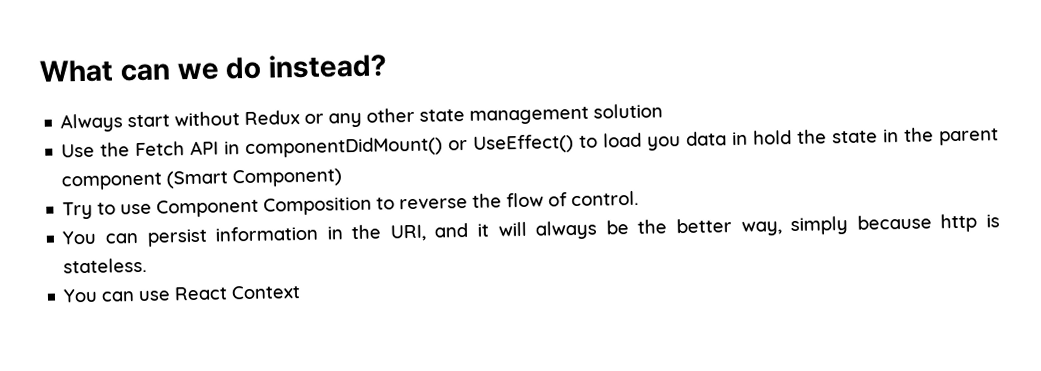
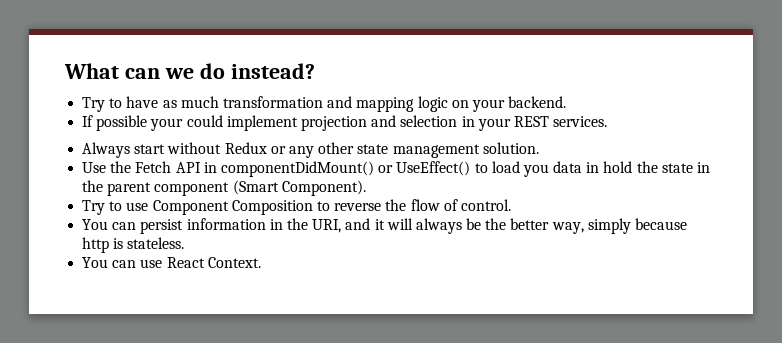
(388, 66) none -> [82,96,567,112] [82,115,608,131] // Try to have as much transformation and mapping logic on your backend. // If possible your could implement projection and selection in your REST services.
[593,103,664,119] solution -> [482,142,539,154] solution.
[232,168,343,188] Component) -> [281,180,366,196] Component).
[231,285,302,300] Context -> [207,257,261,268] Context.

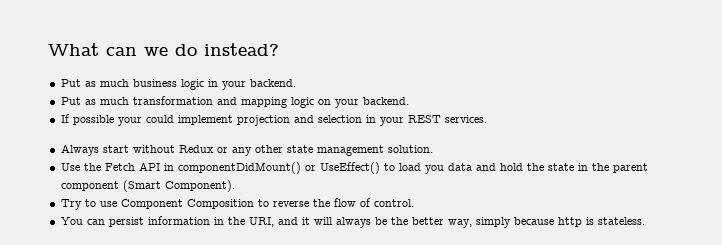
[82,96,159,112] Try to have -> [60,79,296,90] [60,97,81,105] Put as much business logic in your backend. // Put
[586,162,600,173] in -> [475,163,496,171] and
[82,257,261,268] // You can use React Context. -> (645, 221) none

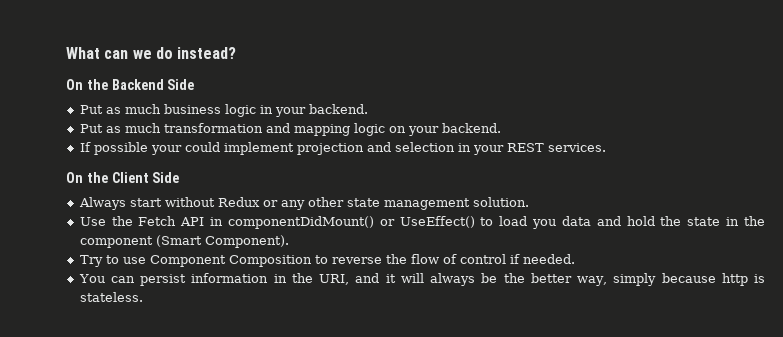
(279, 49) none -> [66,79,195,90] // On the Backend Side
(487, 119) none -> [66,172,180,183] // On the Client Side
[612,163,648,173] parent -> (766, 221) none
[373,199,414,207] control. -> [459,254,575,264] control if needed.

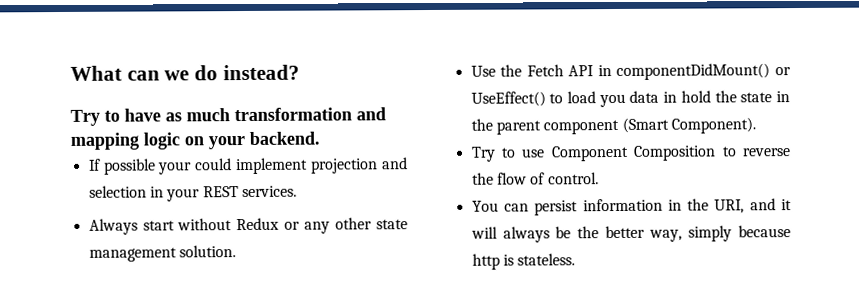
[66,79,195,90] [79,104,368,117] [79,124,103,133] On the Backend Side // Put as much business logic in your backend. // Put -> [70,108,161,126] Try to have
[66,172,180,183] // On the Client Side -> (297, 191) none
[596,216,621,226] and -> [663,91,678,103] in
(766, 221) none -> [495,120,541,135] parent
[459,254,575,264] control if needed. -> [547,172,599,185] control.

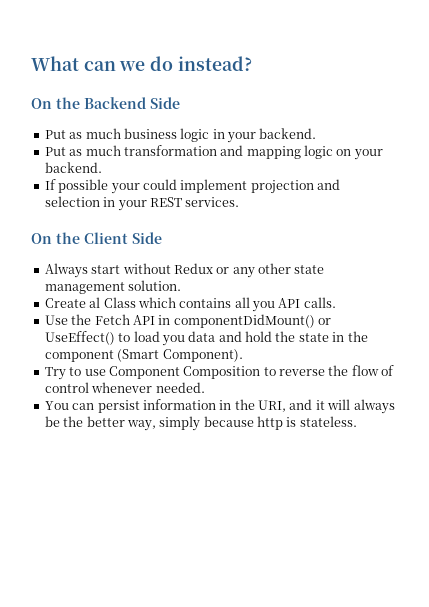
[70,108,161,126] Try to have -> [31,97,180,109] [44,128,317,143] [44,147,66,156] On the Backend Side // Put as much business logic in your backend. // Put
(297, 191) none -> [31,232,162,244] // On the Client Side
(236, 251) none -> [44,297,336,312] // Create al Class which contains all you API calls.
[663,91,678,103] in -> [218,331,242,342] and
[495,120,541,135] parent -> (368, 336) none
[547,172,599,185] control. -> [44,382,205,393] control whenever needed.

